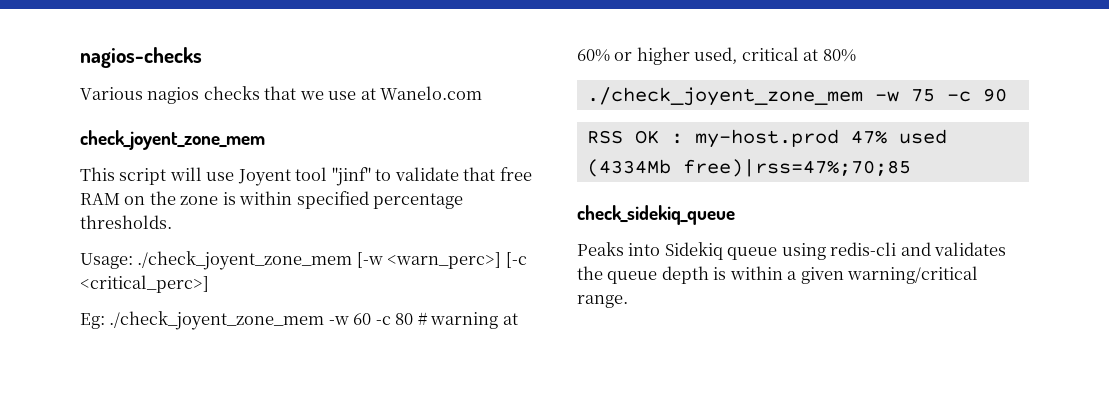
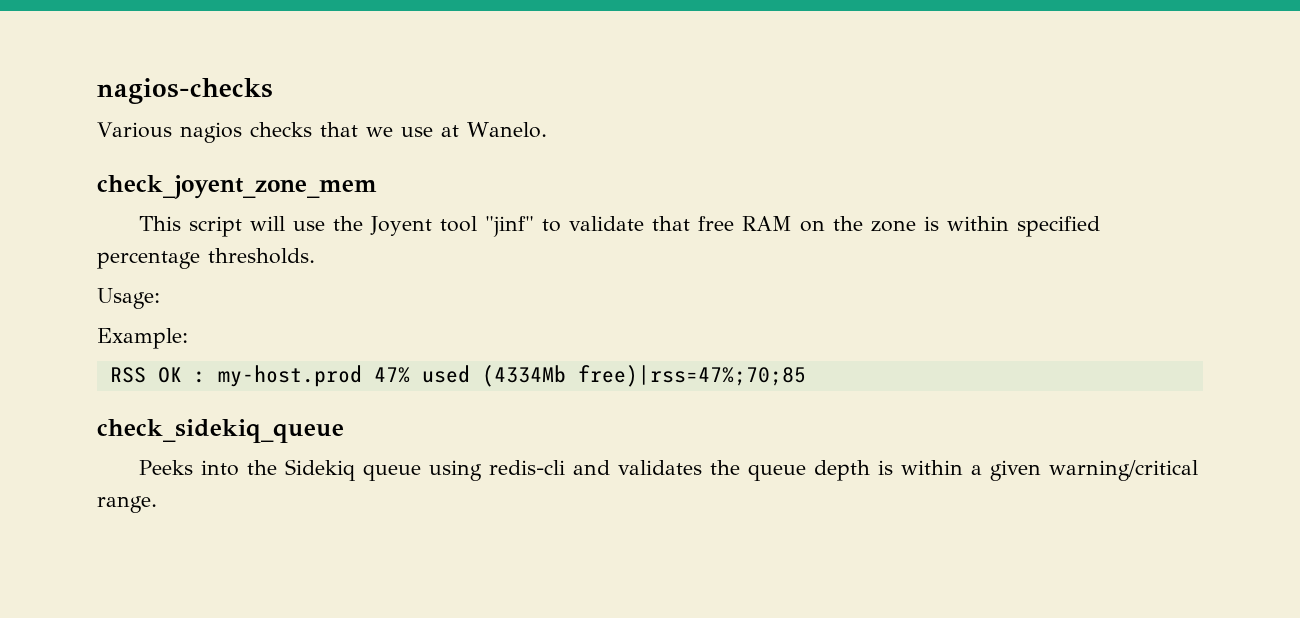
[380,86,483,100] Wanelo.com -> [466,122,547,138] Wanelo.
(235, 176) none -> [333,216,364,231] the
[137,251,527,270] [80,275,209,293] [80,311,518,330] [577,47,856,65] [586,87,1007,106] ./check_joyent_zone_mem [-w <warn_perc>] [-c <critical_perc>] // Eg: ./check_joyent_zone_mem -w 60 -c 80 # warning at 60% or higher used, critical at 80% // ./check_joyent_zone_mem -w 75 -c 90 -> [97,328,188,349] // Example:
[577,242,661,256] Peaks into -> [139,460,278,476] Peeks into the

